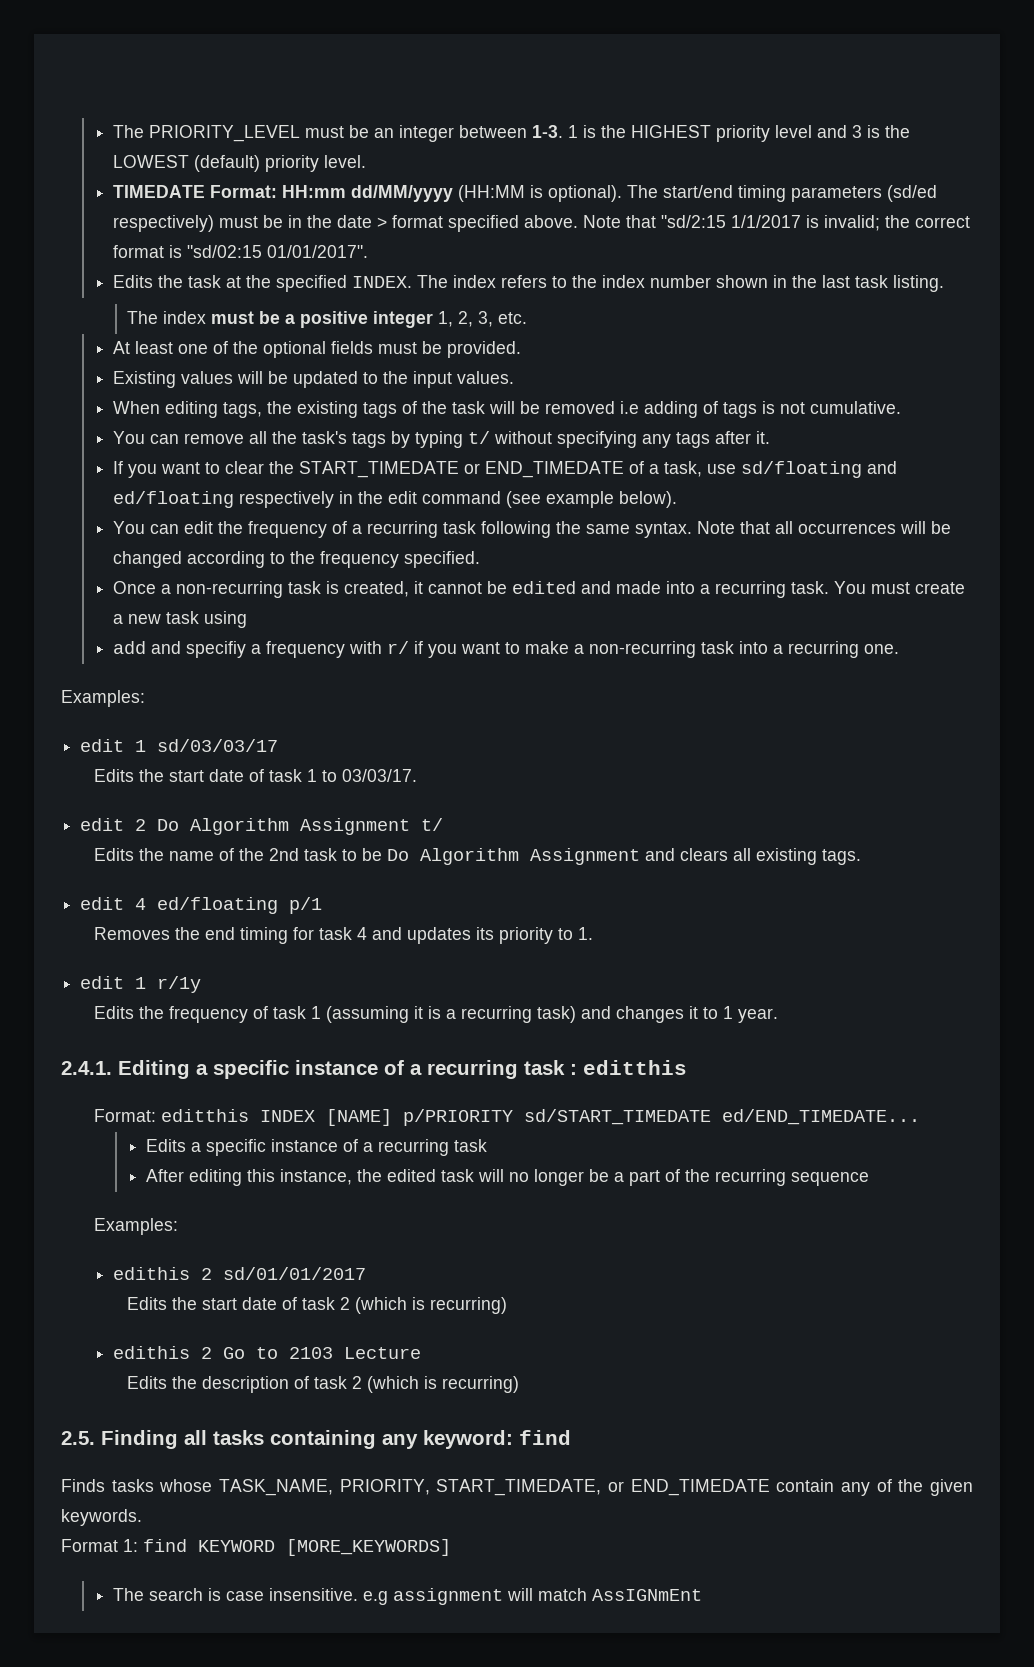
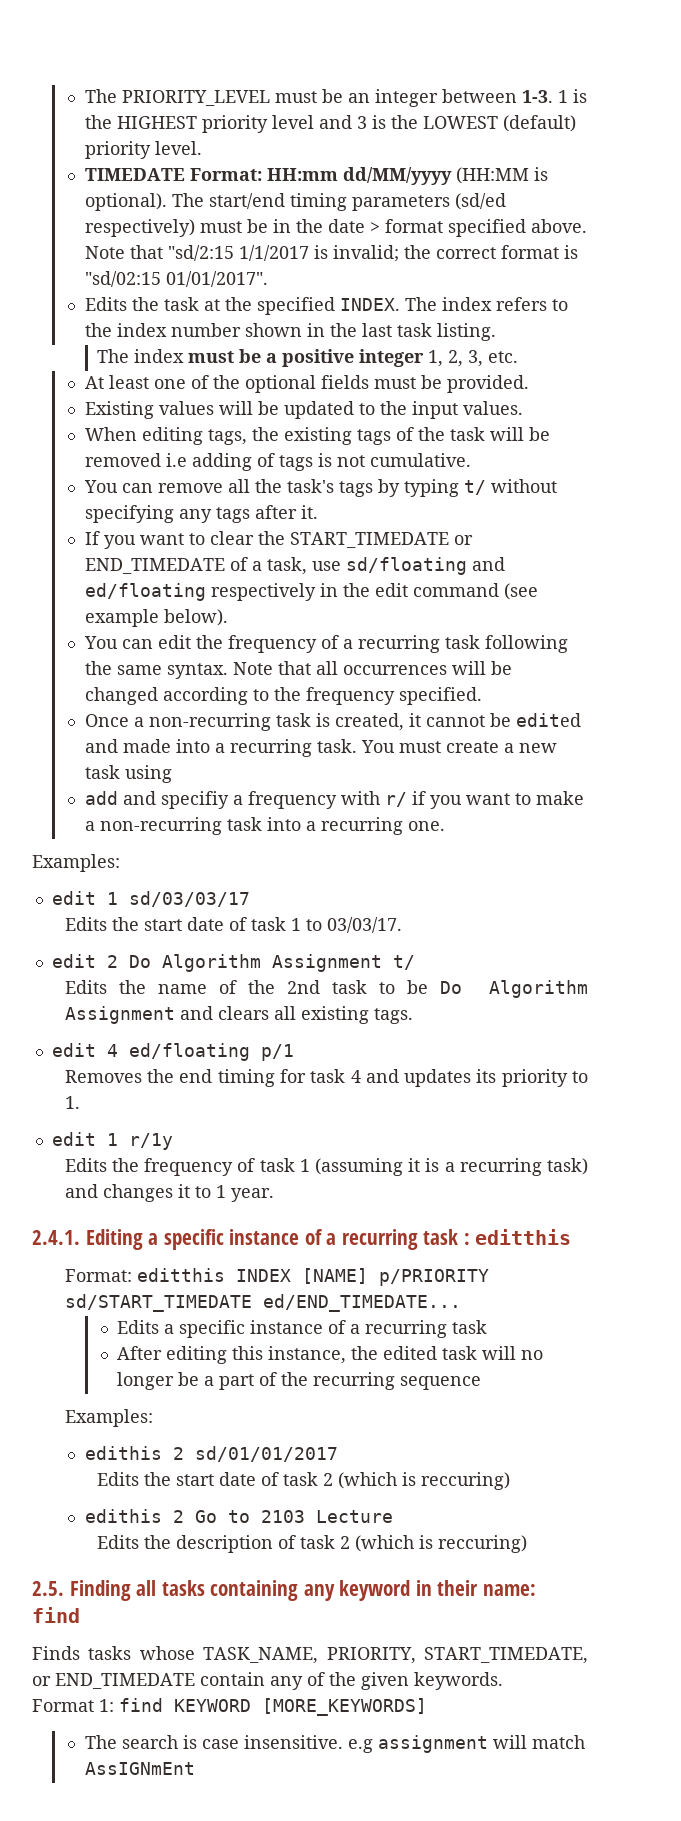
[429,1297,507,1314] recurring) -> [421,1472,511,1490] reccuring)
[441,1376,519,1393] recurring) -> [438,1535,528,1553] reccuring)
[423,1430,513,1449] keyword: -> [339,1580,536,1601] keyword in their name:

